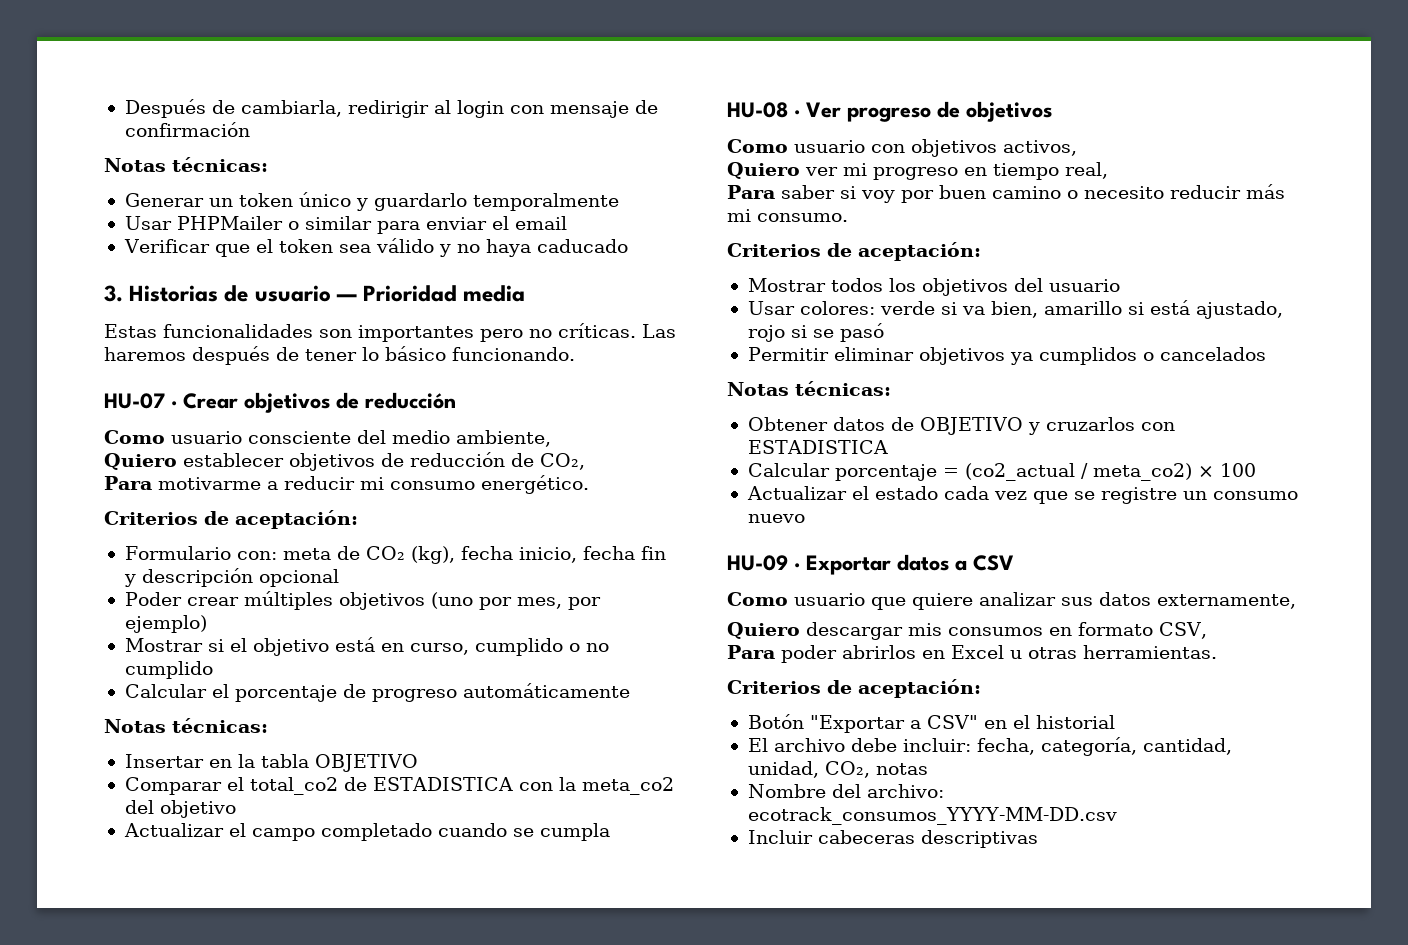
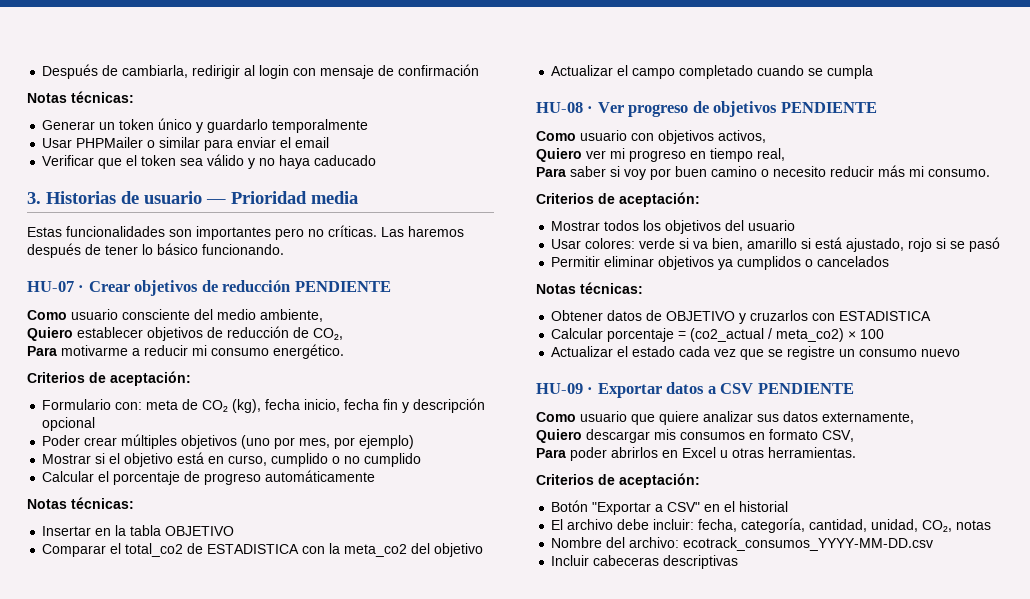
(456, 400) none -> [294,281,391,292] PENDIENTE
(1052, 111) none -> [780,102,877,113] PENDIENTE
(1014, 563) none -> [757,383,854,394] PENDIENTE

